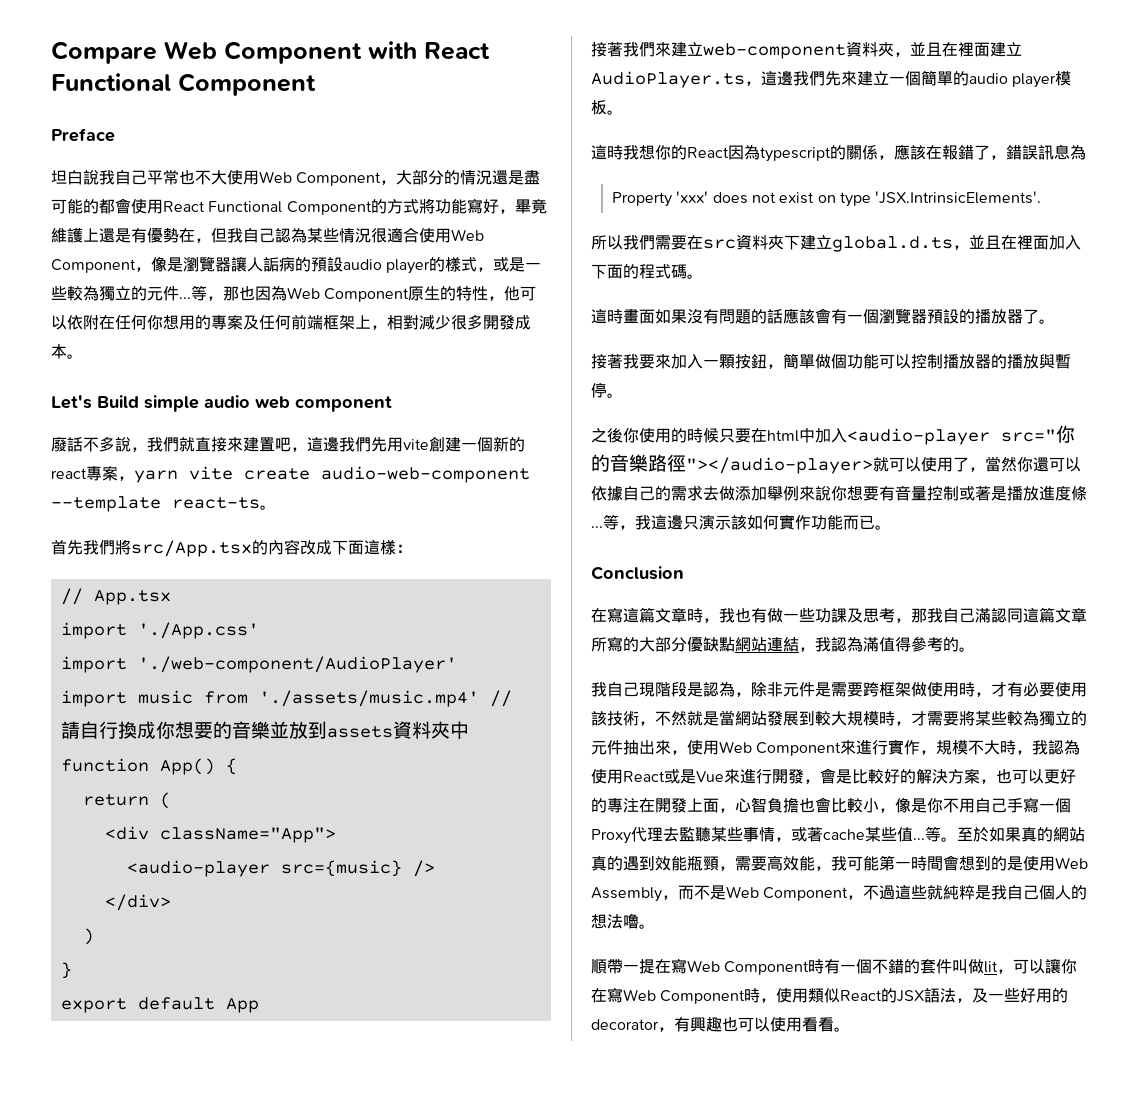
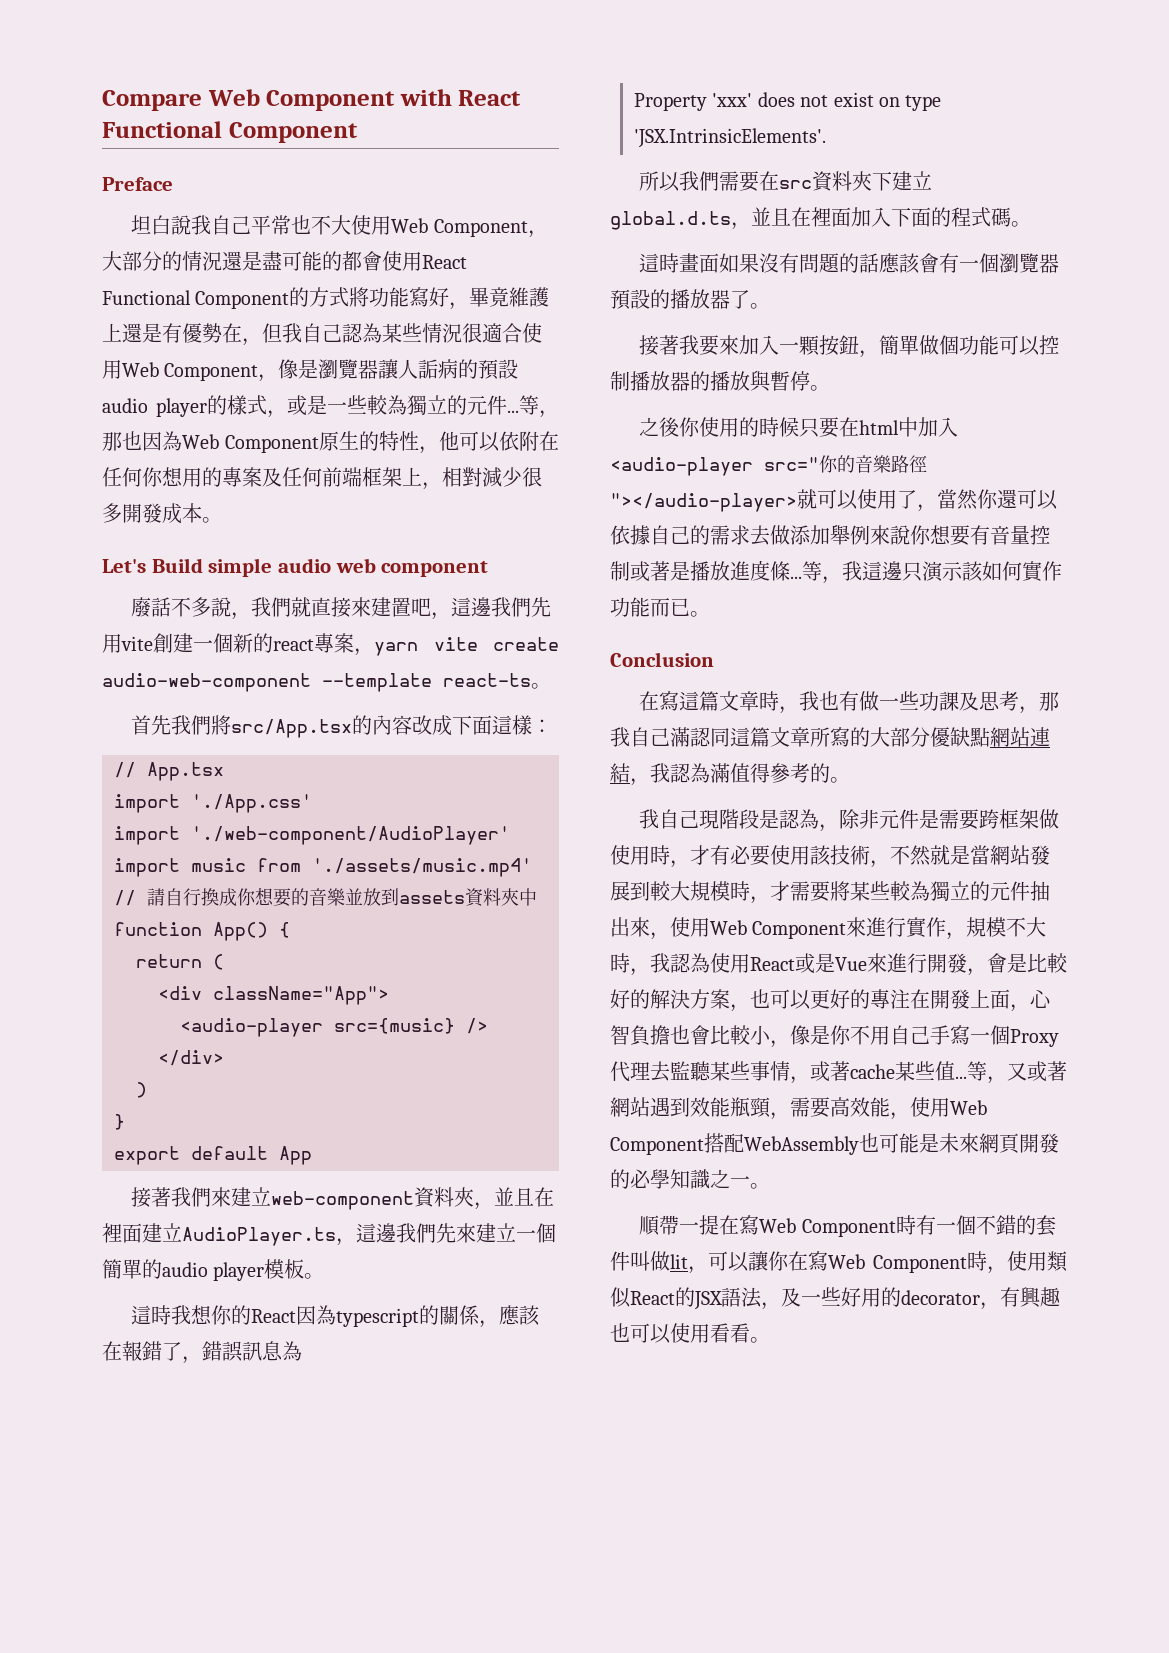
[941,827,1085,842] [591,856,623,871] 。至於如果真的網站真的 -> [987,1061,1067,1084] [610,1097,650,1117] ，又或著網站
[831,855,1088,871] [591,884,1088,902] [591,913,639,929] 我可能第一時間會想到的是使用Web Assembly，而不是Web Component，不過這些就純粹是我自己個人的想法嚕 -> [910,1097,987,1117] [610,1133,1059,1155] [610,1169,750,1189] 使用Web Component搭配WebAssembly也可能是未來網頁開發的必學知識之一

